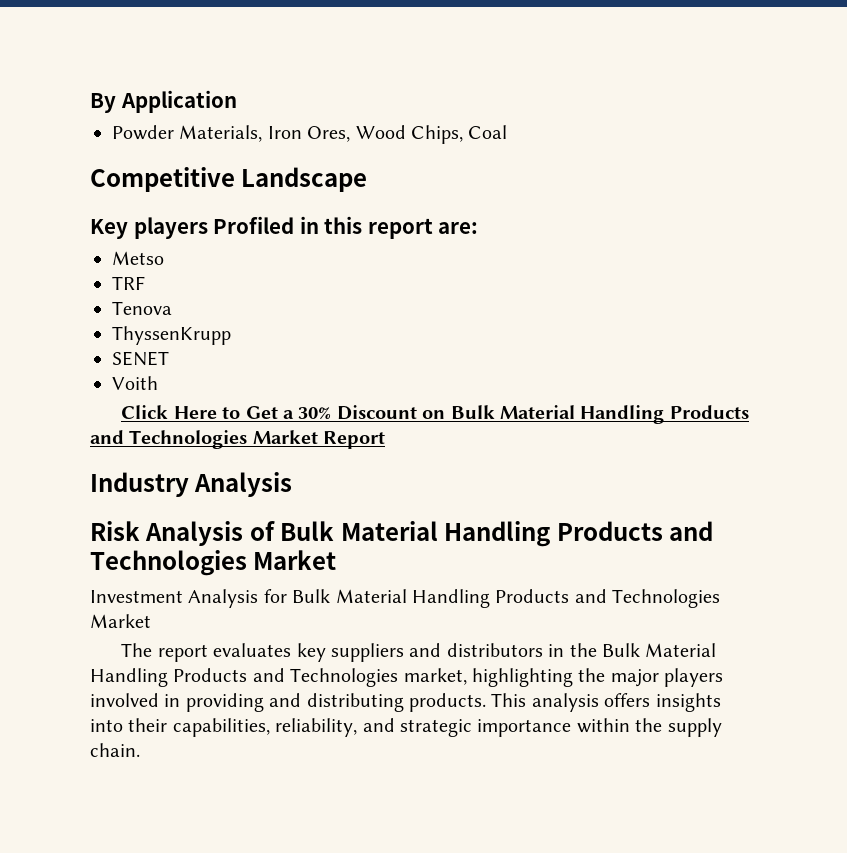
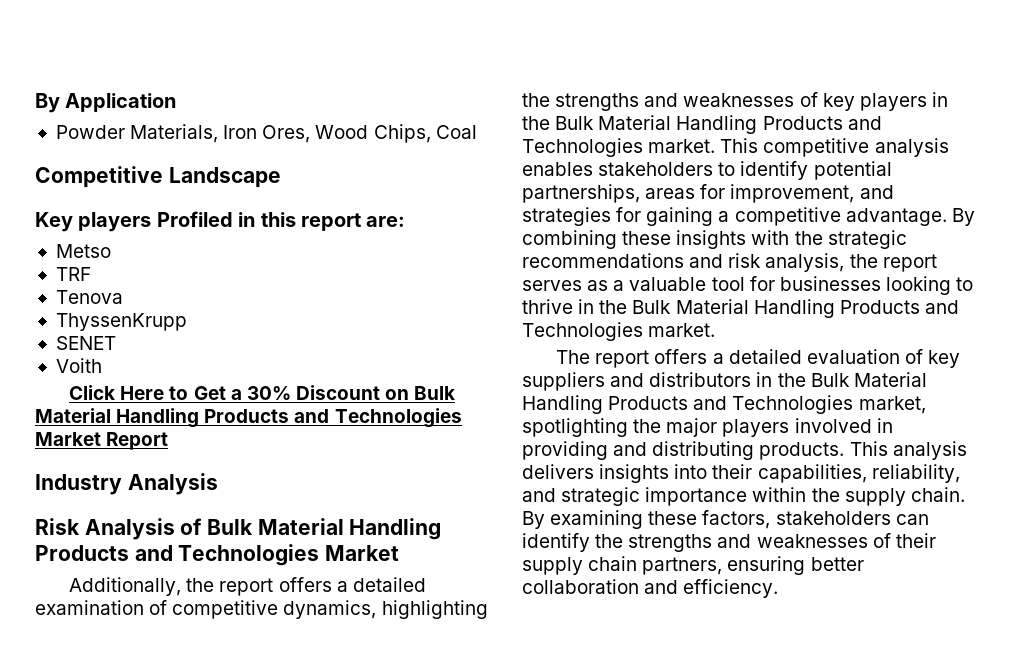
[90,589,721,608] [90,614,151,628] [121,643,292,662] Investment Analysis for Bulk Material Handling Products and Technologies Market // The report evaluates -> [69,577,426,596] [35,600,488,619] [522,92,948,111] [522,115,882,134] [522,138,949,157] [522,161,892,180] [522,184,894,203] [522,207,975,226] [522,230,907,249] [522,253,937,272] [522,276,974,295] [522,299,959,318] [522,322,716,341] [556,349,923,368] Additionally, the report offers a detailed examination of competitive dynamics, highlighting the strengths and weaknesses of key players in the Bulk Material Handling Products and Technologies market. This competitive analysis enables stakeholders to identify potential partnerships, areas for improvement, and strategies for gaining a competitive advantage. By combining these insights with the strategic recommendations and risk analysis, the report serves as a valuable tool for businesses looking to thrive in the Bulk Material Handling Products and Technologies market. // The report offers a detailed evaluation of
[472,668,573,687] highlighting -> [522,418,628,437] spotlighting
[604,693,651,707] offers -> [522,464,594,479] delivers
(140, 750) none -> [522,510,929,529] [522,533,936,552] [522,556,864,575] [522,579,779,598] By examining these factors, stakeholders can identify the strengths and weaknesses of their supply chain partners, ensuring better collaboration and efficiency.

